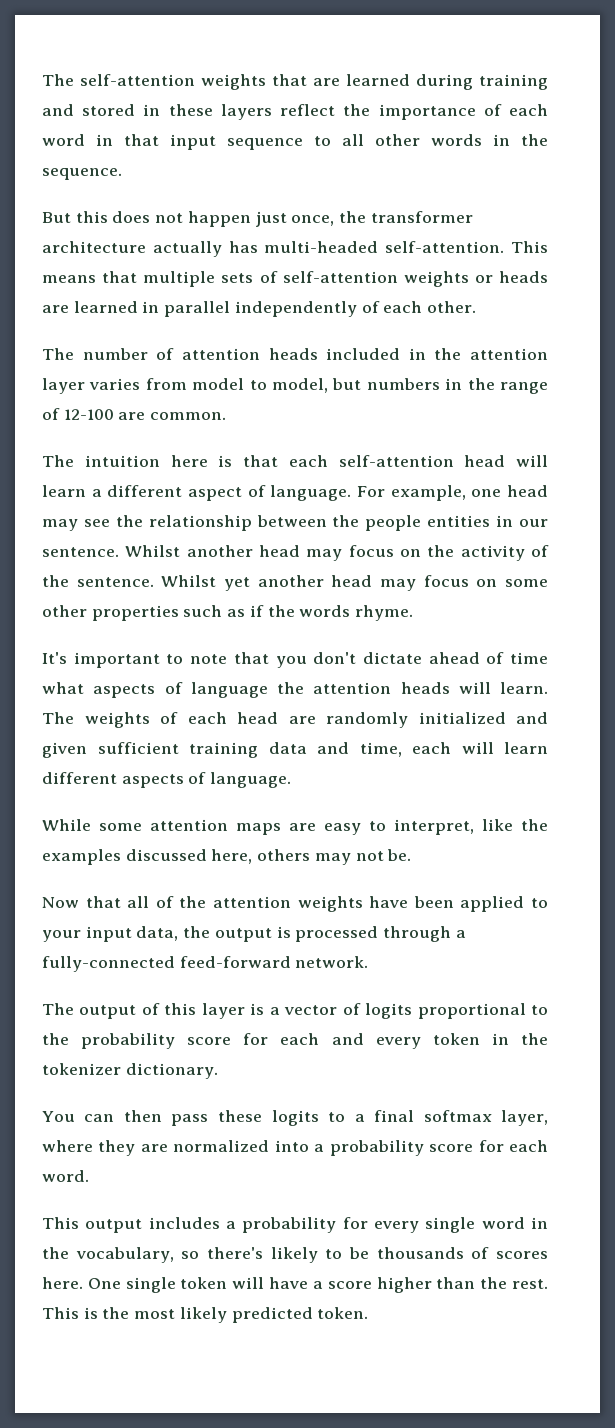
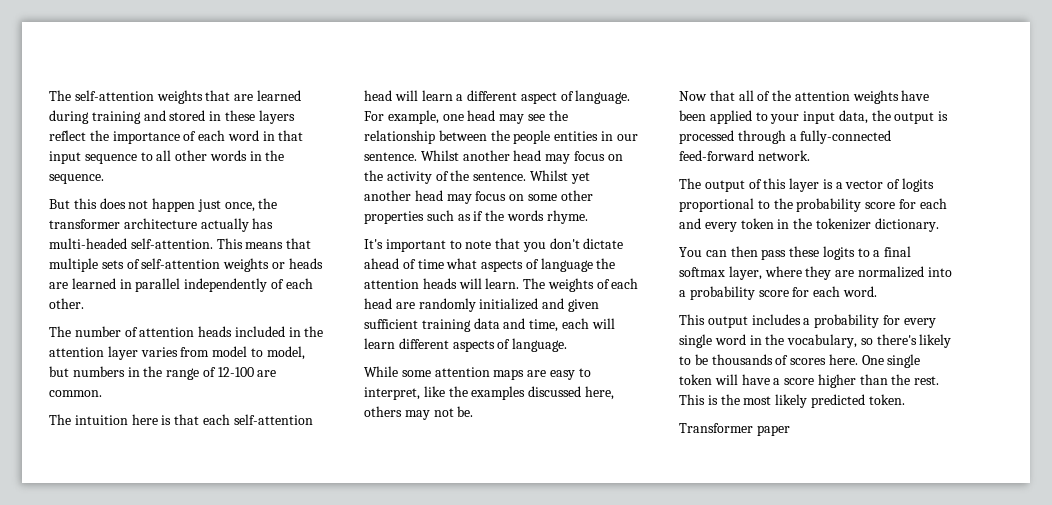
(369, 1313) none -> [679,423,790,436] // Transformer paper

